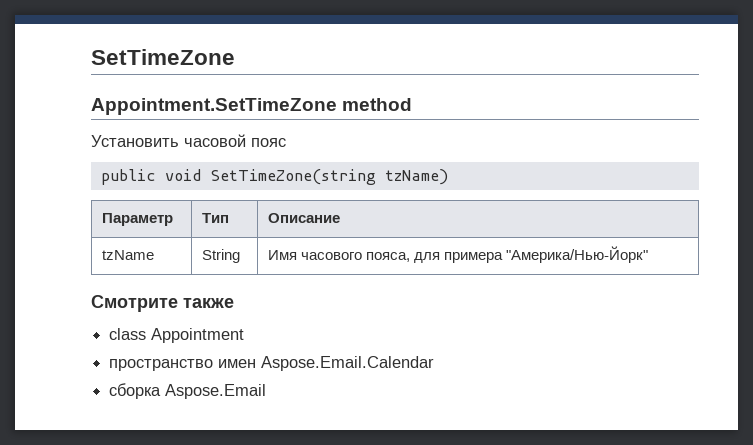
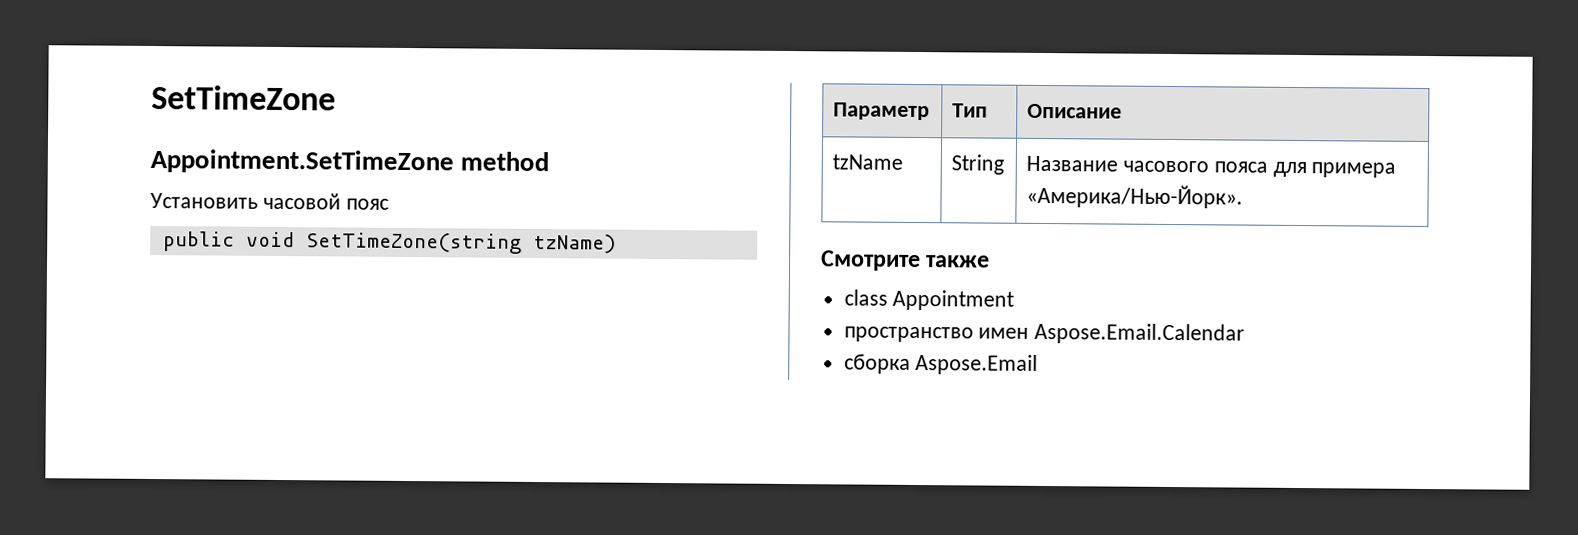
[267,250,410,262] Имя часового пояса, -> [1026,155,1268,173] Название часового пояса
[506,246,649,263] "Америка/Нью-Йорк" -> [1026,183,1244,209] «Америка/Нью-Йорк».

